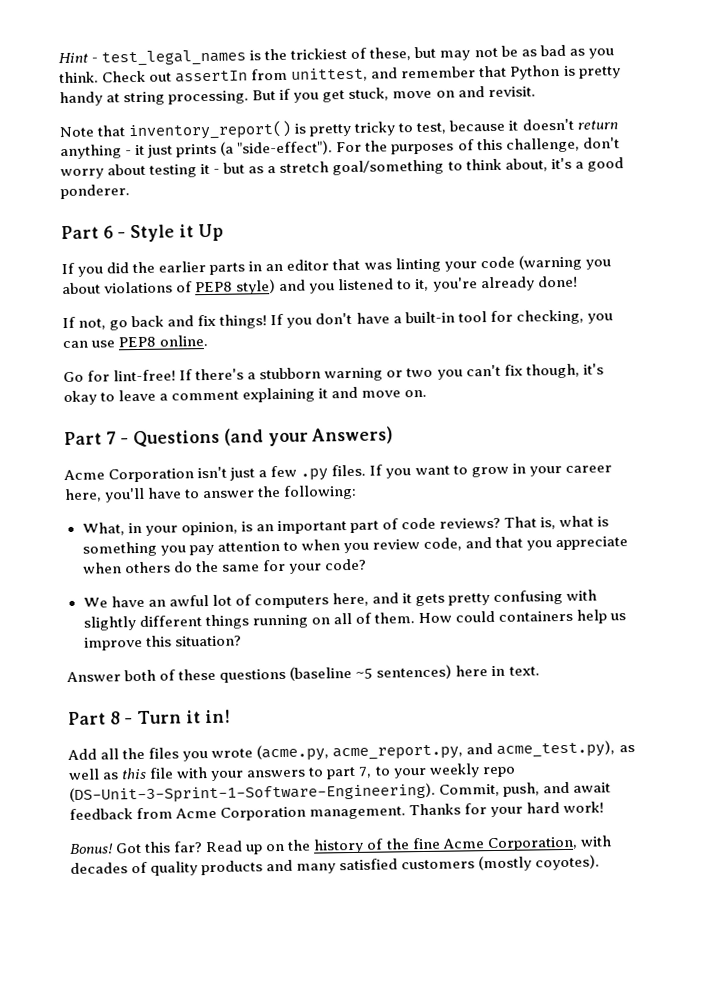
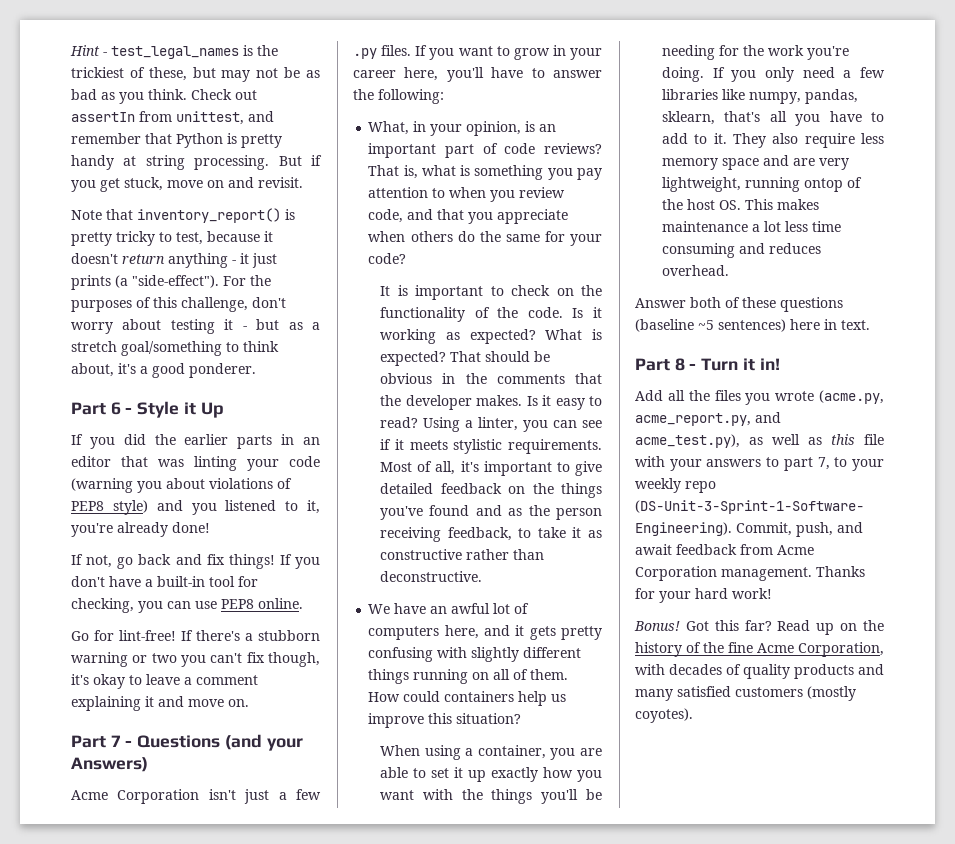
(367, 564) none -> [380,285,602,300] [380,307,602,322] [380,329,602,344] [380,351,551,366] [380,373,602,384] [380,395,602,410] [380,417,602,432] [380,439,602,454] [380,461,602,476] [380,483,602,498] [380,505,602,520] [380,527,602,542] [380,549,545,560] [380,571,483,582] // It is important to check on the functionality of the code. Is it working as expected? What is expected? That should be obvious in the comments that the developer makes. Is it easy to read? Using a linter, you can see if it meets stylistic requirements. Most of all, it's important to give detailed feedback on the things you've found and as the person receiving feedback, to take it as constructive rather than deconstructive.
(242, 641) none -> [380,745,602,760] [380,767,602,782] [380,789,602,804] [662,45,850,60] [662,67,885,82] [662,89,859,104] [662,111,884,126] [662,133,884,148] [662,155,850,170] [662,177,863,192] [662,199,820,210] [662,221,842,232] [662,243,822,258] [662,265,730,276] // When using a container, you are able to set it up exactly how you want with the things you'll be needing for the work you're doing. If you only need a few libraries like numpy, pandas, sklearn, that's all you have to add to it. They also require less memory space and are very lightweight, running ontop of the host OS. This makes maintenance a lot less time consuming and reduces overhead.

